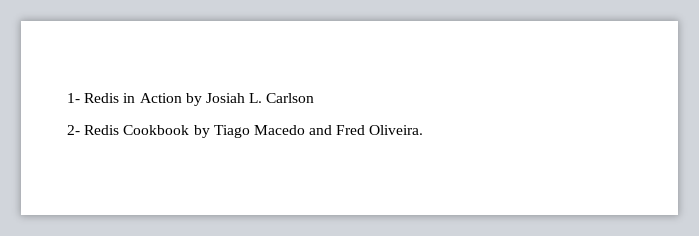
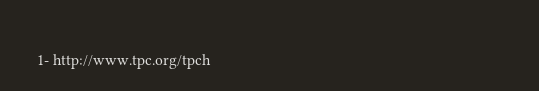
[84,93,315,106] [67,125,424,138] Redis in Action by Josiah L. Carlson // 2- Redis Cookbook by Tiago Macedo and Fred Oliveira. -> [53,54,212,69] http://www.tpc.org/tpch

